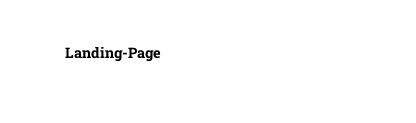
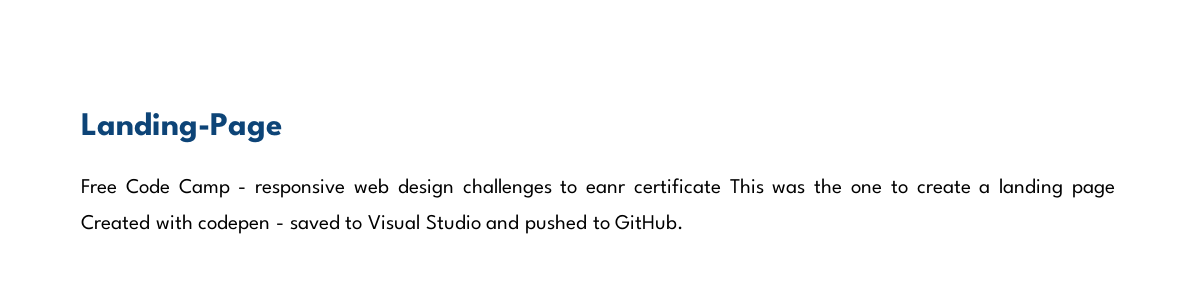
(161, 54) none -> [81,178,1115,198] [81,214,685,234] // Free Code Camp - responsive web design challenges to eanr certificate This was the one to create a landing page Created with codepen - saved to Visual Studio and pushed to GitHub.

